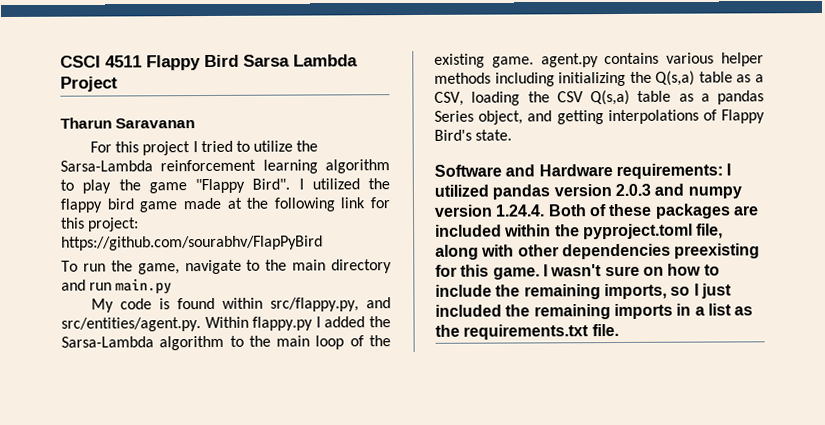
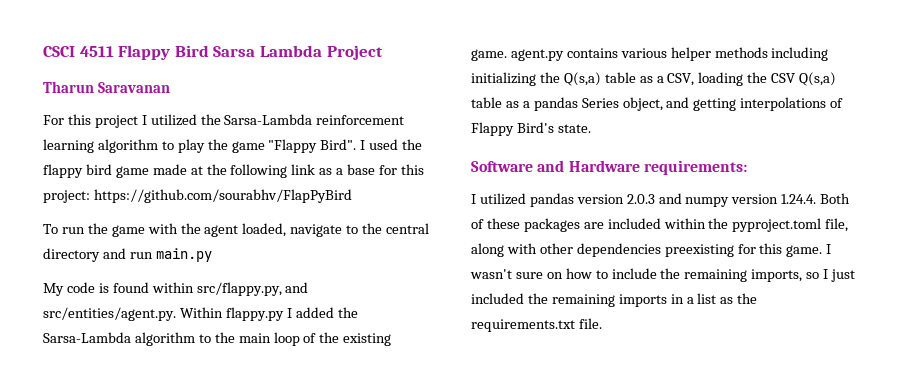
[200,140,294,153] tried to utilize -> [150,114,197,126] utilized
[311,178,360,190] utilized -> [369,139,399,150] used
(366, 203) none -> [319,164,376,175] as a base
[137,263,180,275] game, -> [111,223,287,237] game with the agent loaded,
[292,259,327,271] main -> [386,223,430,234] central
(723, 171) none -> (747, 167) //

